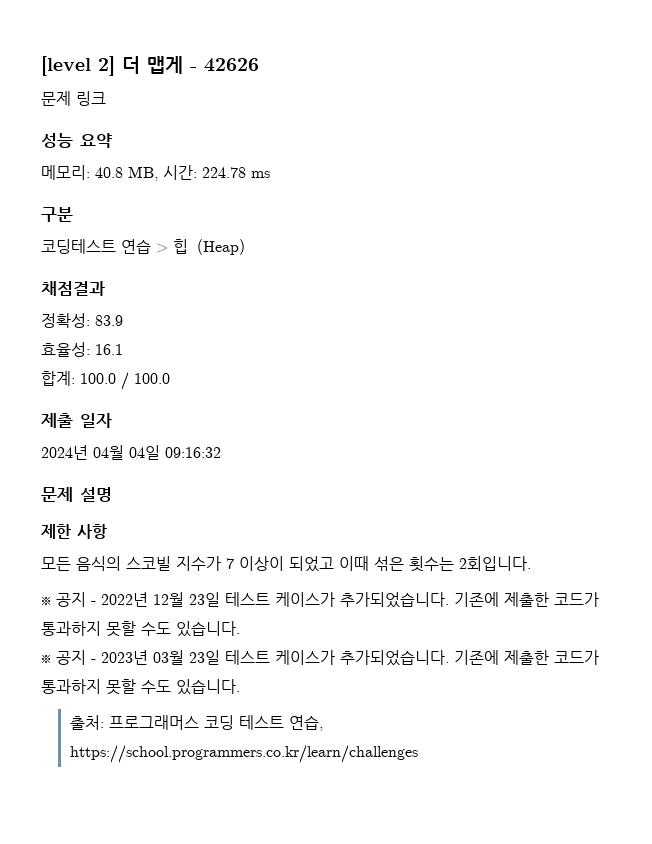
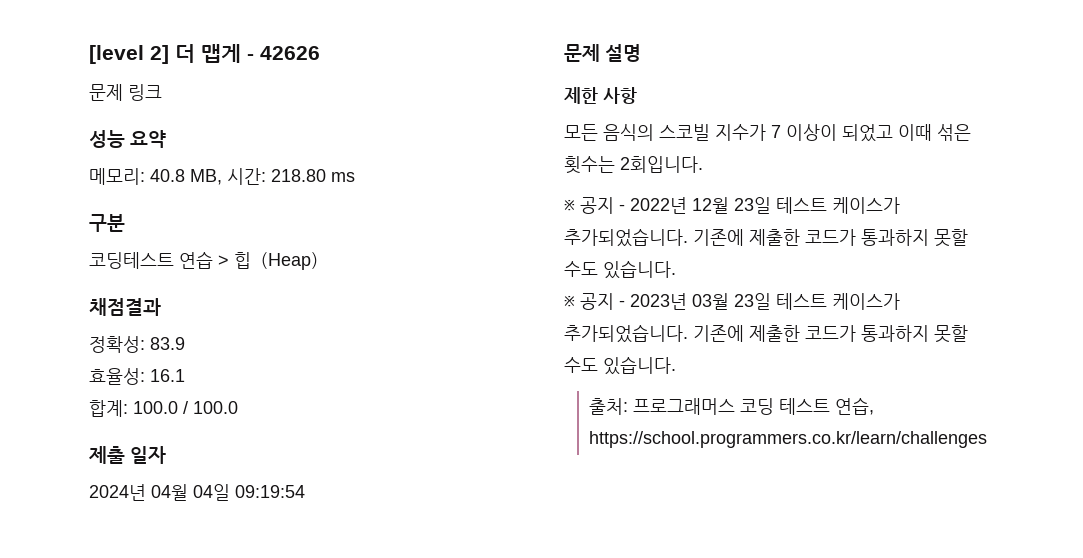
[202,167,246,178] 224.78 -> [271,169,326,182] 218.80
[165,447,221,458] 09:16:32 -> [235,485,305,498] 09:19:54

